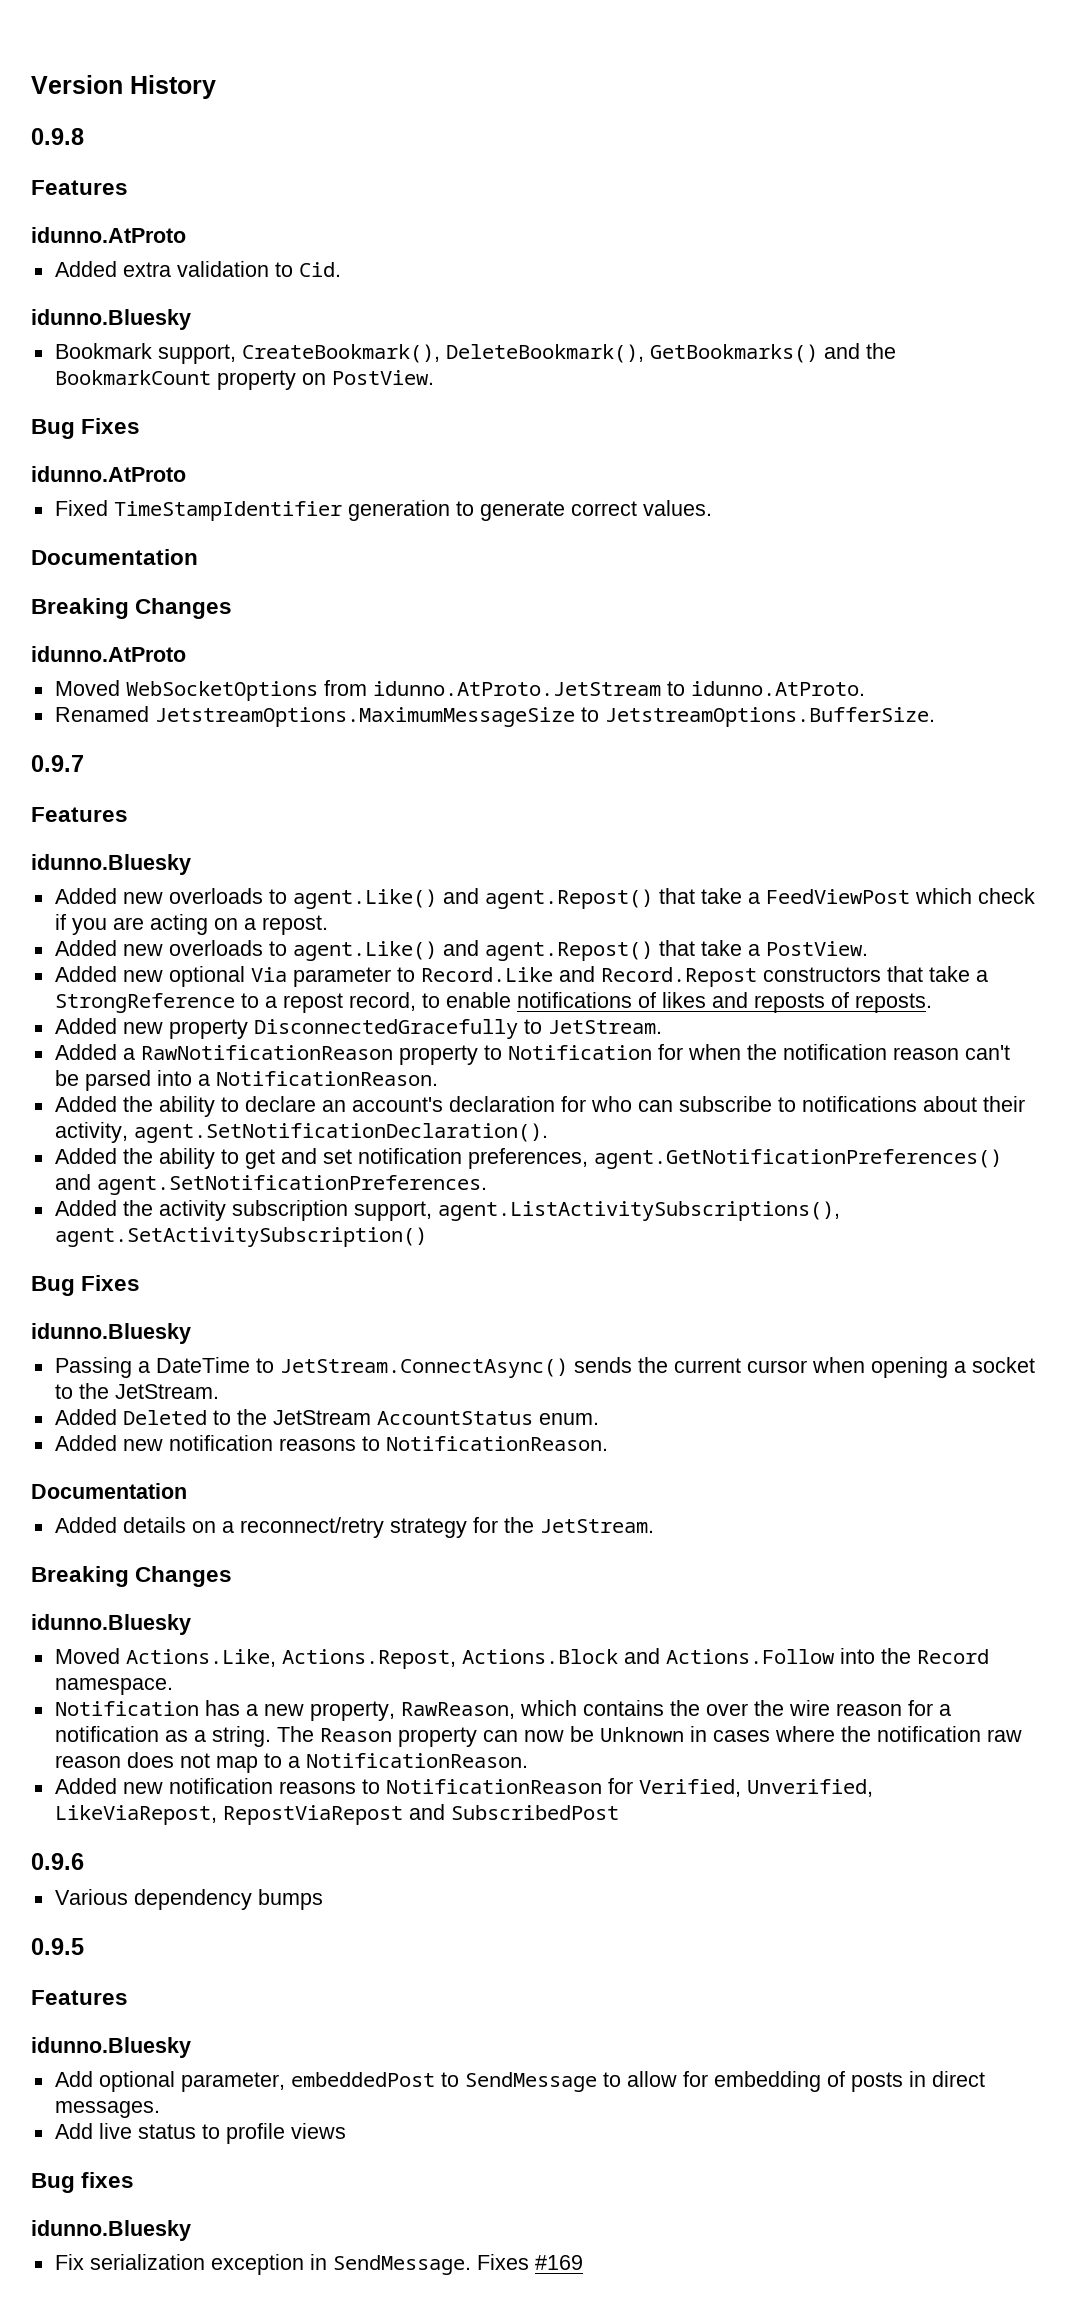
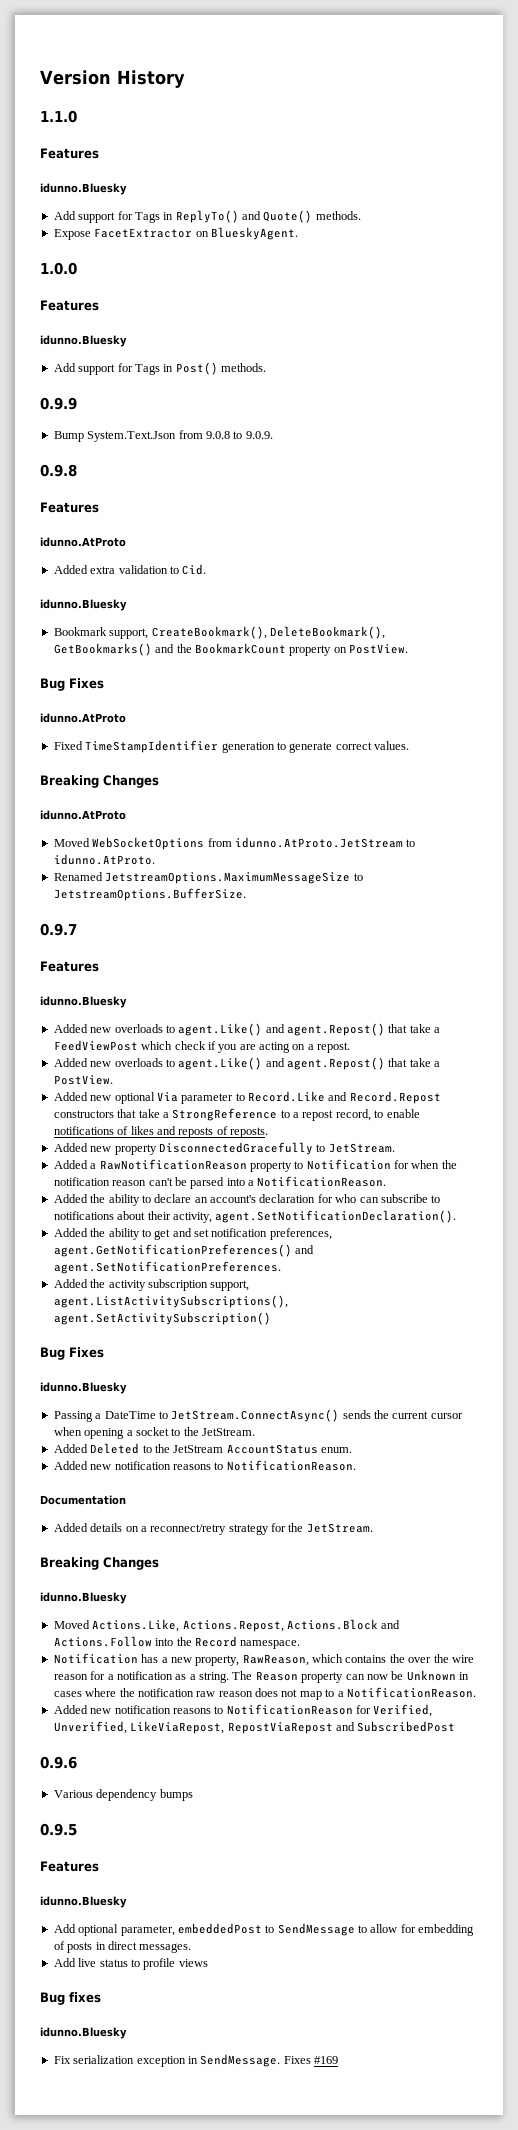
(216, 87) none -> [40,110,77,123] [40,148,99,159] [40,183,127,195] [53,210,361,223] [53,227,298,240] [40,262,77,275] [40,300,99,311] [40,335,127,347] [53,362,266,375] [40,397,77,410] [53,430,273,442] // 1.1.0 // Features // idunno.Bluesky // Add support for Tags in ReplyTo() and Quote() methods. // Expose FacetExtractor on BlueskyAgent. // 1.0.0 // Features // idunno.Bluesky // Add support for Tags in Post() methods. // 0.9.9 // Bump System.Text.Json from 9.0.8 to 9.0.9.
[31,549,198,565] // Documentation -> (409, 745) none

